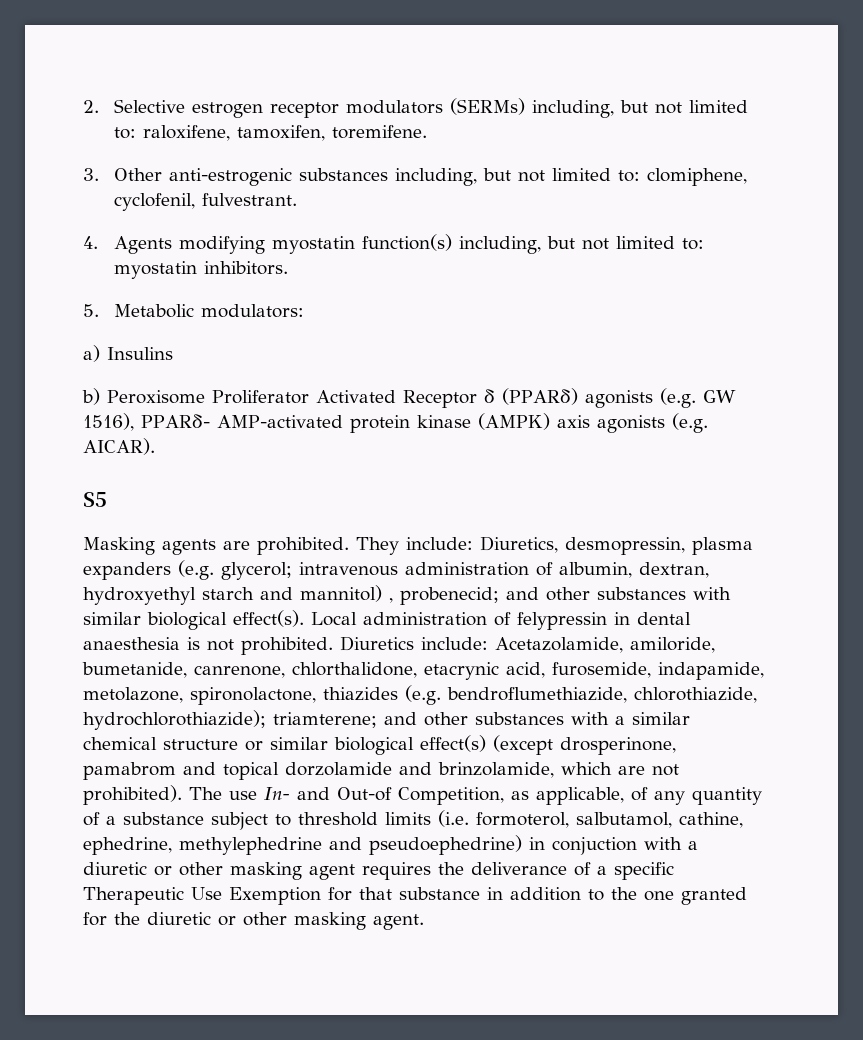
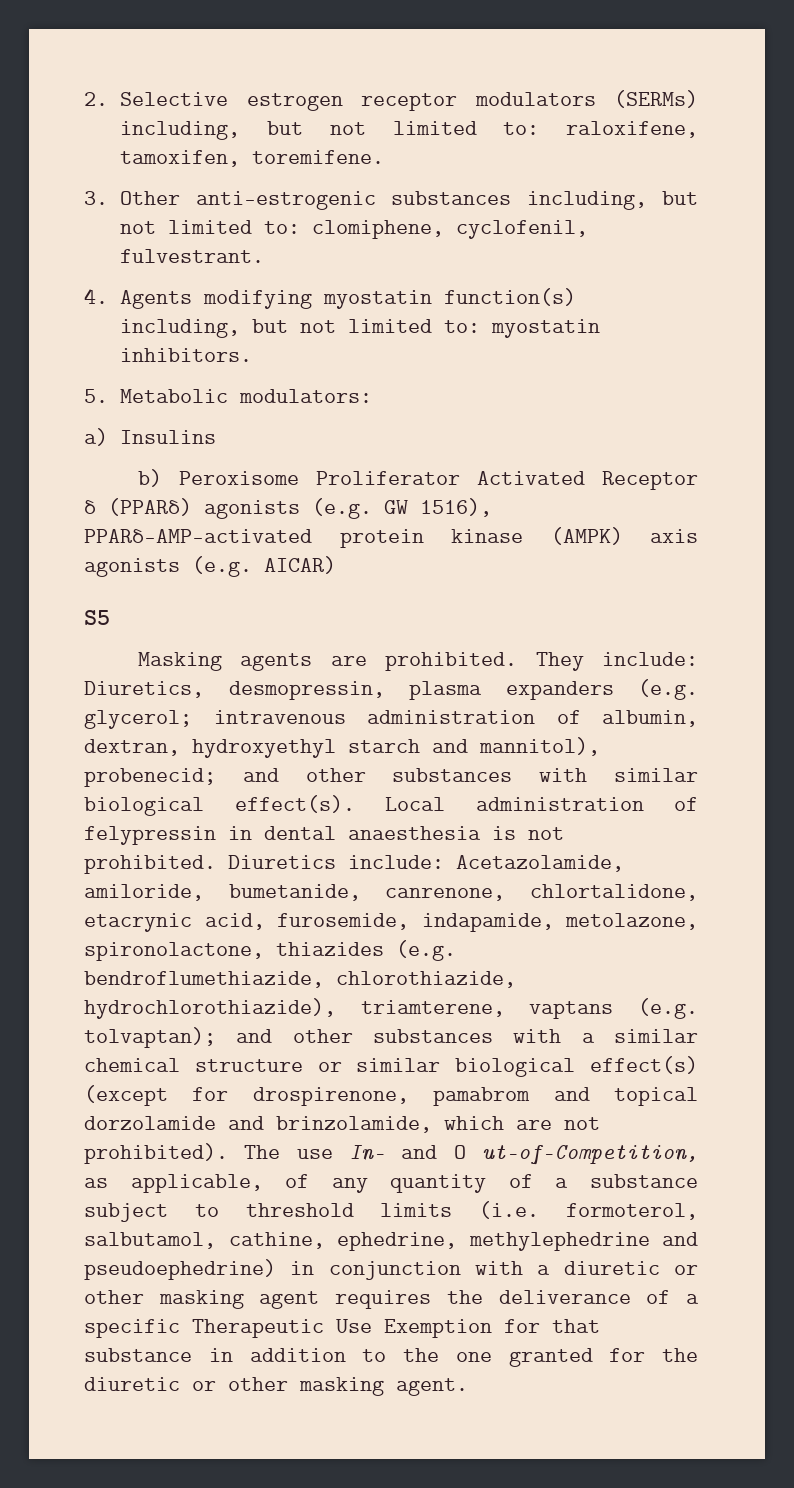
[141,414,343,428] PPARδ- AMP-activated -> [84,529,312,543] PPARδ-AMP-activated
[83,438,155,455] AICAR). -> [264,556,336,574] AICAR)
[300,585,393,603] mannitol) , -> [479,737,600,756] mannitol),
[292,662,417,678] chlorthalidone, -> [530,884,698,901] chlortalidone,
[83,710,377,730] hydrochlorothiazide); triamterene; -> [84,998,698,1019] [84,1027,216,1048] hydrochlorothiazide), triamterene, vaptans (e.g. tolvaptan);
[560,737,676,755] drosperinone, -> [192,1087,409,1106] for drospirenone,
[337,787,504,805] Out-of Competition, -> [453,1145,698,1165] O ut-of-Competition,
[552,837,637,855] conjuction -> [328,1261,461,1280] conjunction

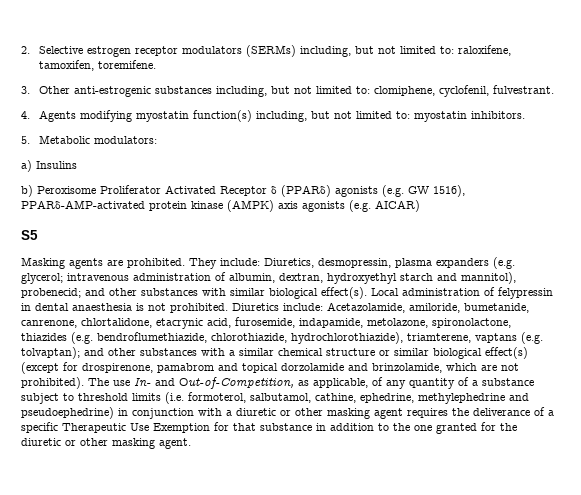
[453,1145,698,1165] O ut-of-Competition, -> [179,377,294,389] Out-of-Competition,

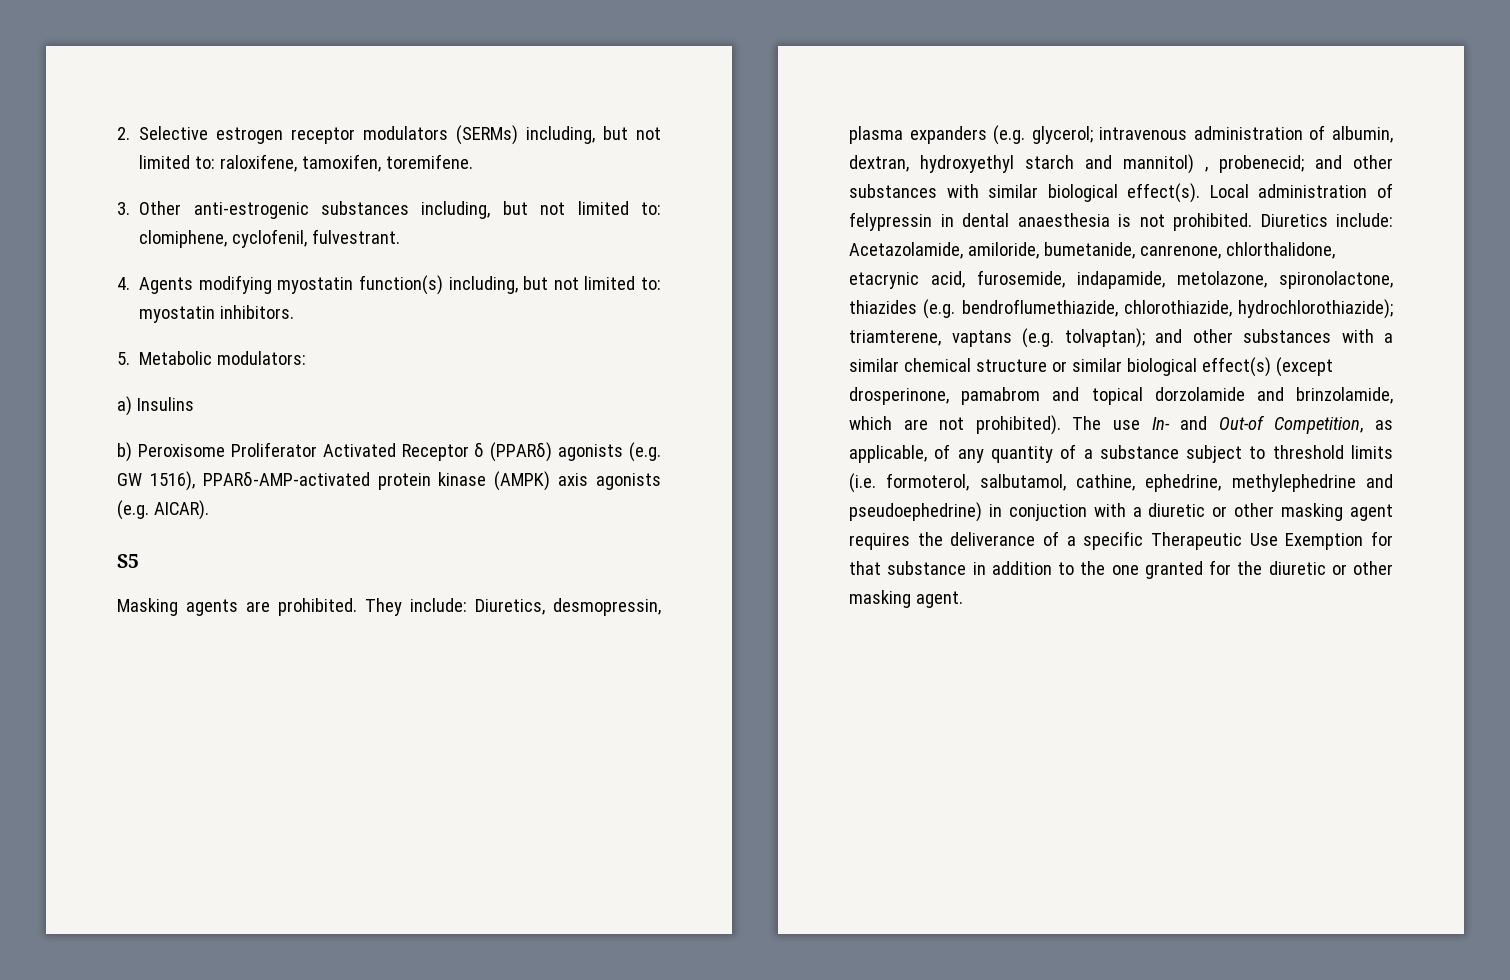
[375,200,420,212] AICAR) -> [153,500,209,520] AICAR).
[461,272,516,284] mannitol), -> [1123,154,1208,174] mannitol) ,
[81,318,152,328] chlortalidone, -> [1225,242,1335,259] chlorthalidone,
[291,332,403,344] hydrochlorothiazide), -> [1238,299,1393,319] hydrochlorothiazide);
[63,362,153,373] for drospirenone, -> [849,387,949,405] drosperinone,
[179,377,294,389] Out-of-Competition, -> [1218,415,1364,434] Out-of Competition,
[132,408,194,419] conjunction -> [1008,504,1087,521] conjuction

